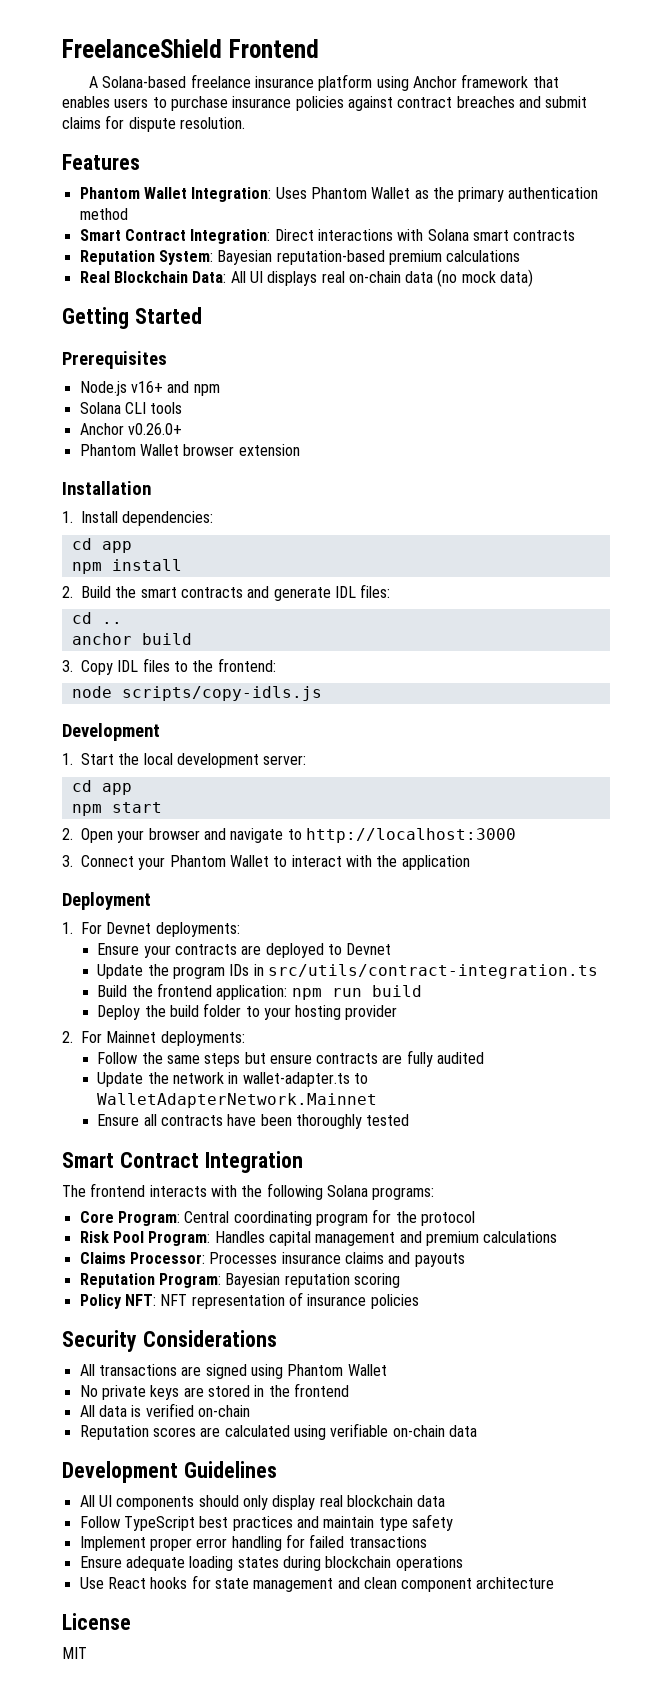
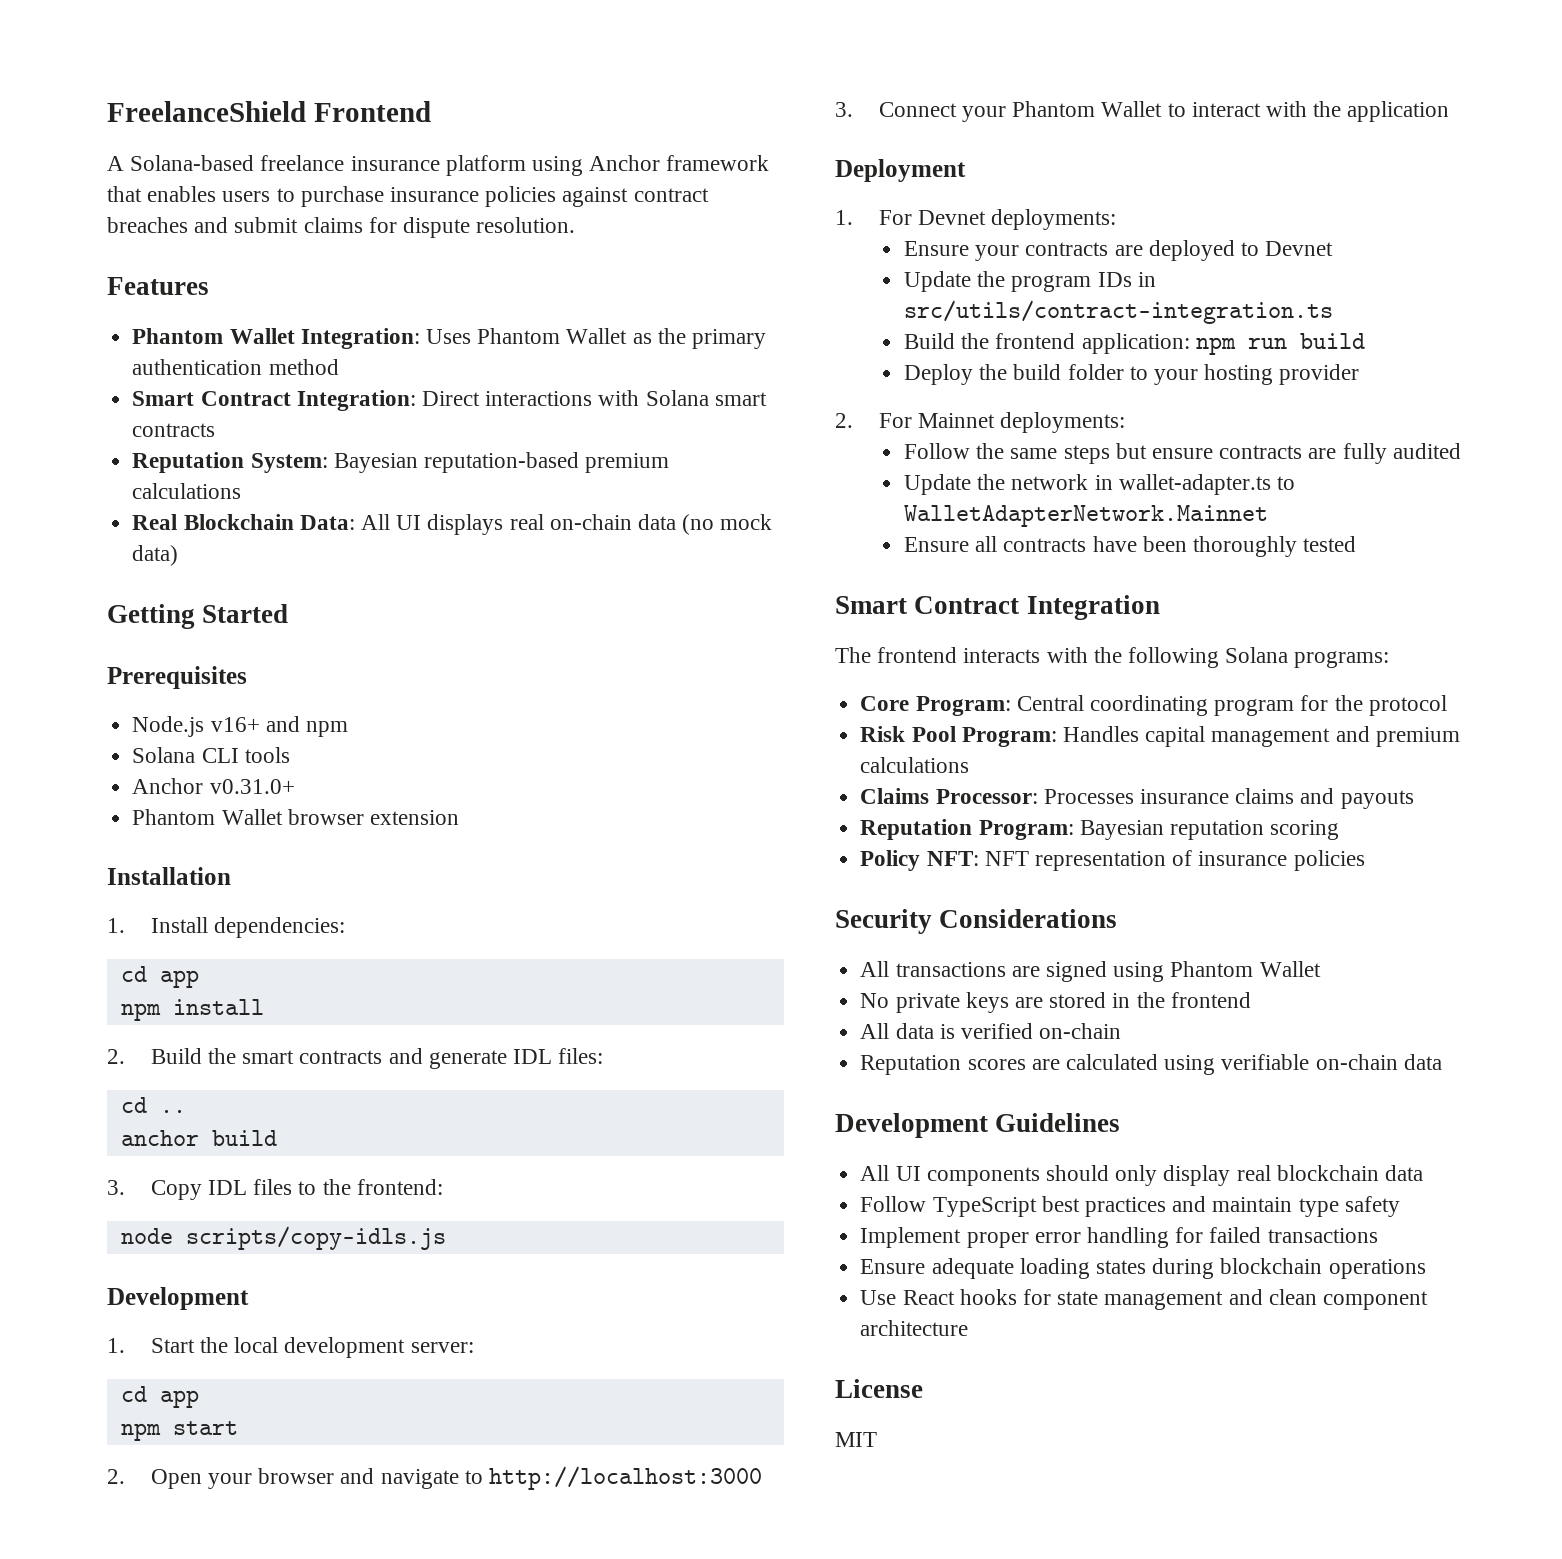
[127,423,182,435] v0.26.0+ -> [209,779,295,794] v0.31.0+

